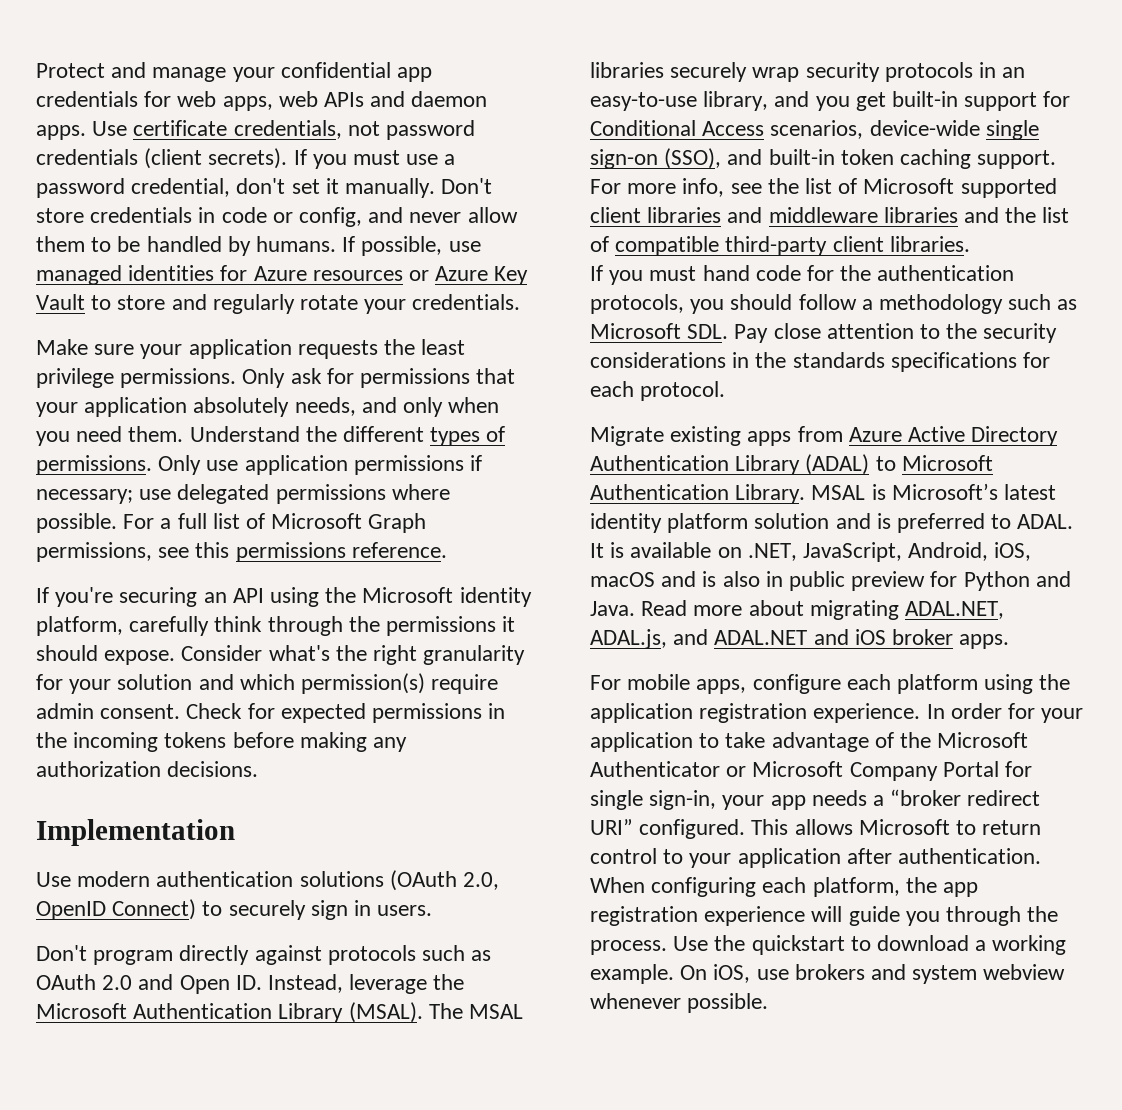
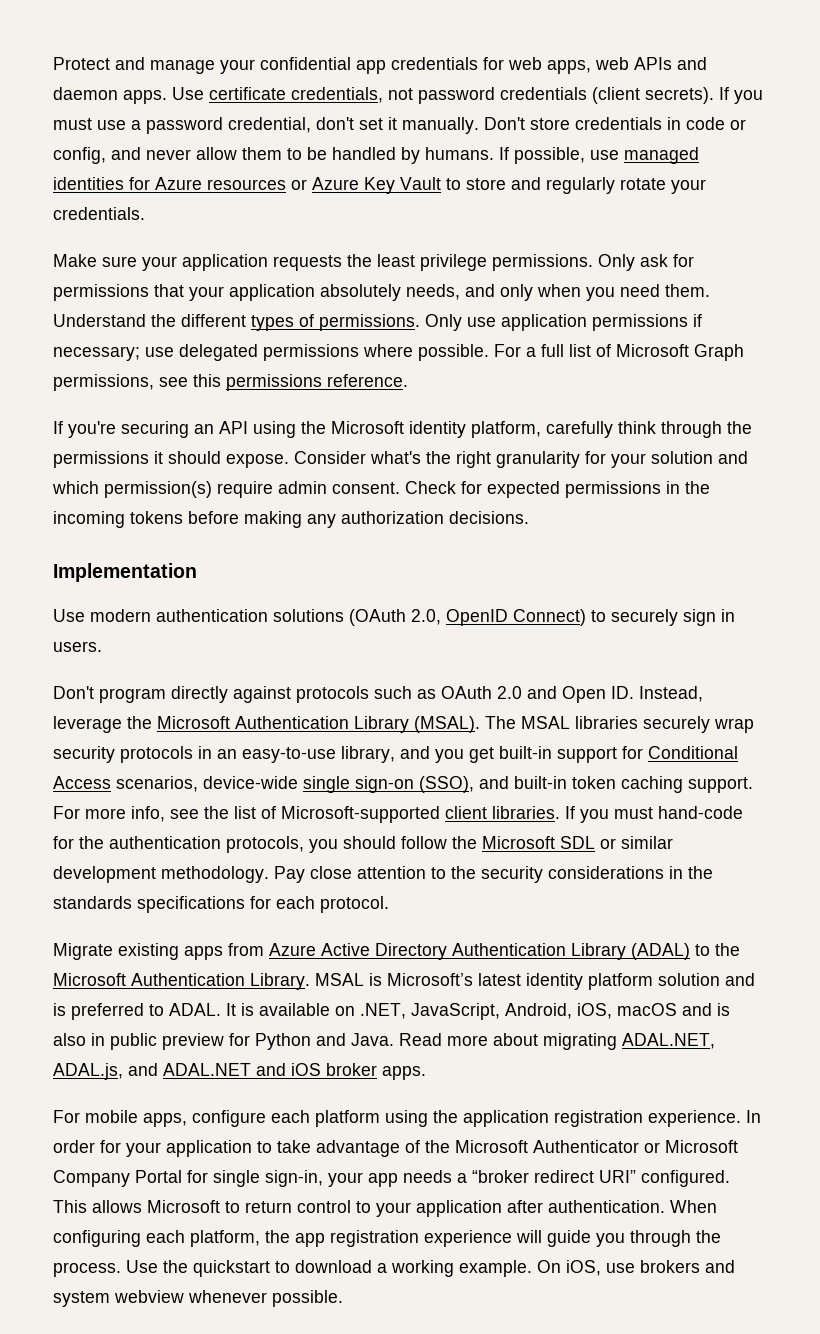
[863,178,1057,198] [590,207,1070,223] [590,236,828,256] Microsoft supported client libraries and middleware libraries and the list of compatible third-party -> [281,806,440,823] Microsoft-supported
[590,265,801,285] // If you must hand code -> [565,806,743,823] If you must hand-code
[861,294,1078,314] [590,323,729,339] a methodology such as Microsoft SDL. -> [452,836,673,849] [53,866,269,883] the Microsoft SDL or similar development methodology.
(896, 463) none -> [715,943,740,956] the

